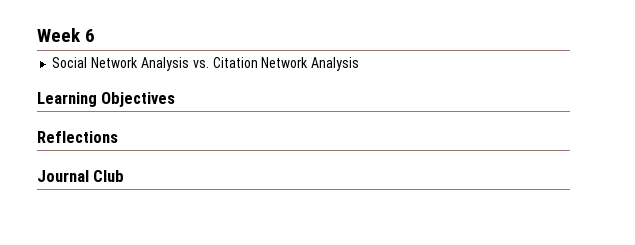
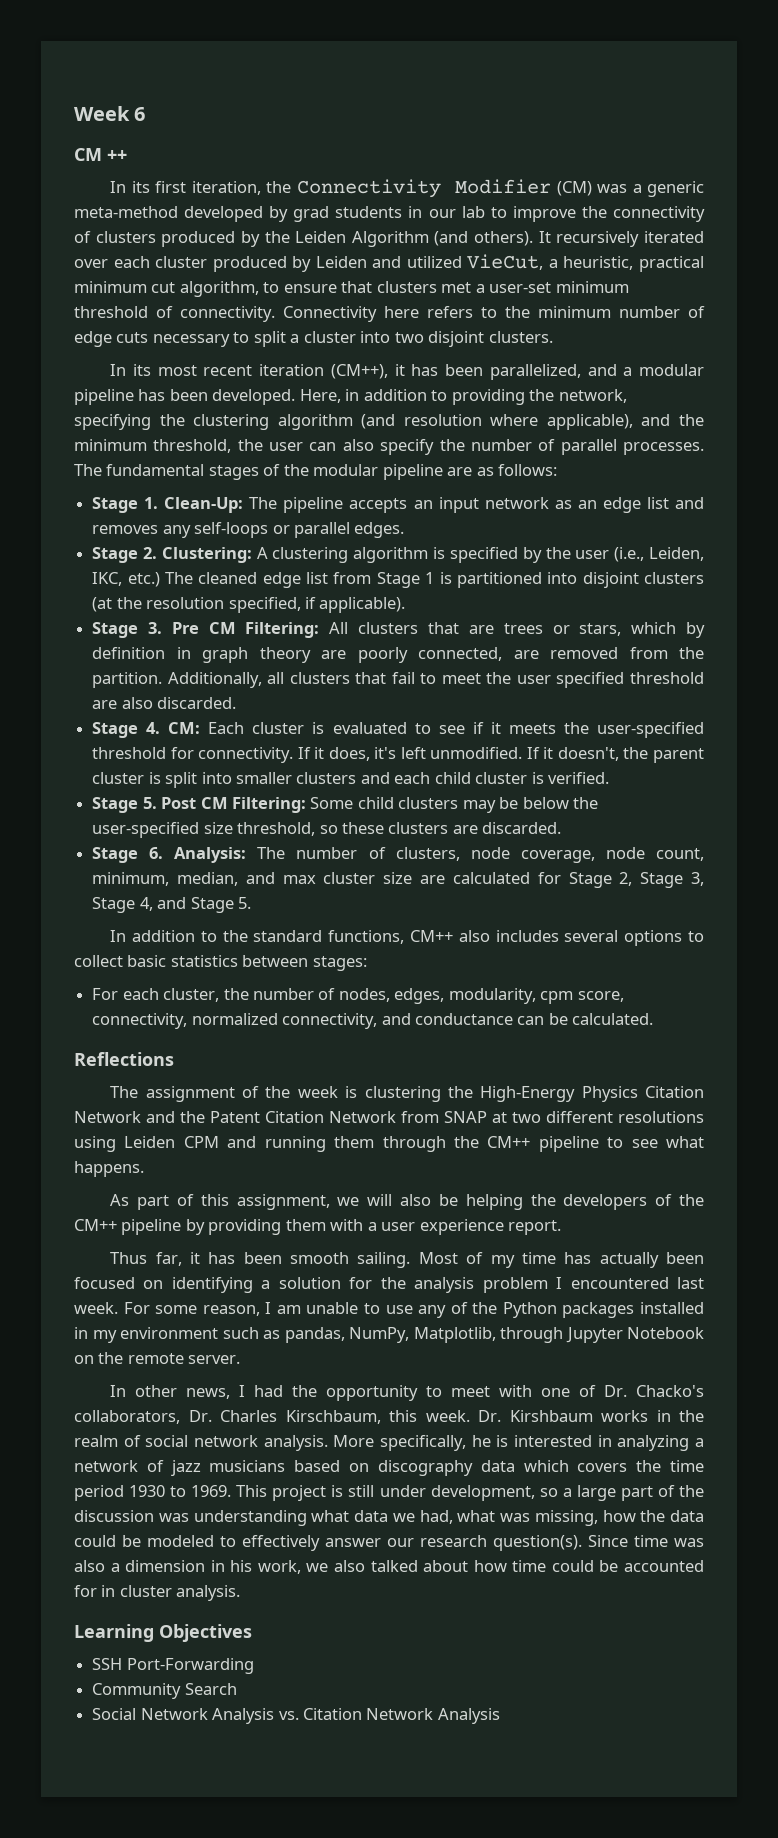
(96, 35) none -> [74,148,127,161] [110,179,704,198] [74,206,705,222] [74,231,704,247] [74,254,704,272] [74,281,629,297] [74,306,705,322] [74,331,553,347] [110,364,704,380] [74,389,627,405] [74,414,704,430] [74,439,705,455] [74,464,558,480] [92,497,704,513] [92,522,405,538] [92,547,704,563] [92,572,705,588] [92,597,406,613] [92,622,706,638] [92,647,705,663] [92,672,705,688] [92,697,237,709] [92,722,705,738] [92,747,704,763] [92,772,610,788] [92,797,599,813] [92,822,562,838] [92,847,705,863] [92,872,704,888] [92,897,251,913] [110,930,704,946] [74,955,367,971] [92,988,624,1004] [92,1013,654,1029] [74,1052,174,1066] [110,1086,704,1102] [74,1111,704,1123] [74,1136,704,1152] [74,1161,144,1177] [110,1194,704,1210] [74,1219,562,1235] [110,1252,704,1268] [74,1277,704,1293] [74,1302,704,1318] [74,1327,704,1343] [74,1352,241,1364] [110,1385,704,1401] [74,1410,704,1424] [74,1435,704,1451] [74,1460,704,1476] [74,1485,705,1501] [74,1510,704,1526] [74,1535,704,1551] [74,1560,704,1574] [74,1585,241,1601] [74,1624,252,1642] [92,1658,254,1674] [92,1683,237,1699] // CM ++ // In its first iteration, the Connectivity Modifier (CM) was a generic meta-method developed by grad students in our lab to improve the connectivity of clusters produced by the Leiden Algorithm (and others). It recursively iterated over each cluster produced by Leiden and utilized VieCut, a heuristic, practical minimum cut algorithm, to ensure that clusters met a user-set minimum threshold of connectivity. Connectivity here refers to the minimum number of edge cuts necessary to split a cluster into two disjoint clusters. // In its most recent iteration (CM++), it has been parallelized, and a modular pipeline has been developed. Here, in addition to providing the network, specifying the clustering algorithm (and resolution where applicable), and the minimum threshold, the user can also specify the number of parallel processes. The fundamental stages of the modular pipeline are as follows: // Stage 1. Clean-Up: The pipeline accepts an input network as an edge list and removes any self-loops or parallel edges. // Stage 2. Clustering: A clustering algorithm is specified by the user (i.e., Leiden, IKC, etc.) The cleaned edge list from Stage 1 is partitioned into disjoint clusters (at the resolution specified, if applicable). // Stage 3. Pre CM Filtering: All clusters that are trees or stars, which by definition in graph theory are poorly connected, are removed from the partition. Additionally, all clusters that fail to meet the user specified threshold are also discarded. // Stage 4. CM: Each cluster is evaluated to see if it meets the user-specified threshold for connectivity. If it does, it's left unmodified. If it doesn't, the parent cluster is split into smaller clusters and each child cluster is verified. // Stage 5. Post CM Filtering: Some child clusters may be below the user-specified size threshold, so these clusters are discarded. // Stage 6. Analysis: The number of clusters, node coverage, node count, minimum, median, and max cluster size are calculated for Stage 2, Stage 3, Stage 4, and Stage 5. // In addition to the standard functions, CM++ also includes several options to collect basic statistics between stages: // For each cluster, the number of nodes, edges, modularity, cpm score, connectivity, normalized connectivity, and conductance can be calculated. // Reflections // The assignment of the week is clustering the High-Energy Physics Citation Network and the Patent Citation Network from SNAP at two different resolutions using Leiden CPM and running them through the CM++ pipeline to see what happens. // As part of this assignment, we will also be helping the developers of the CM++ pipeline by providing them with a user experience report. // Thus far, it has been smooth sailing. Most of my time has actually been focused on identifying a solution for the analysis problem I encountered last week. For some reason, I am unable to use any of the Python packages installed in my environment such as pandas, NumPy, Matplotlib, through Jupyter Notebook on the remote server. // In other news, I had the opportunity to meet with one of Dr. Chacko's collaborators, Dr. Charles Kirschbaum, this week. Dr. Kirshbaum works in the realm of social network analysis. More specifically, he is interested in analyzing a network of jazz musicians based on discography data which covers the time period 1930 to 1969. This project is still under development, so a large part of the discussion was understanding what data we had, what was missing, how the data could be modeled to effectively answer our research question(s). Since time was also a dimension in his work, we also talked about how time could be accounted for in cluster analysis. // Learning Objectives // SSH Port-Forwarding // Community Search
[37,92,176,107] [37,131,118,143] [37,170,125,182] // Learning Objectives // Reflections // Journal Club -> (500, 1716) none

